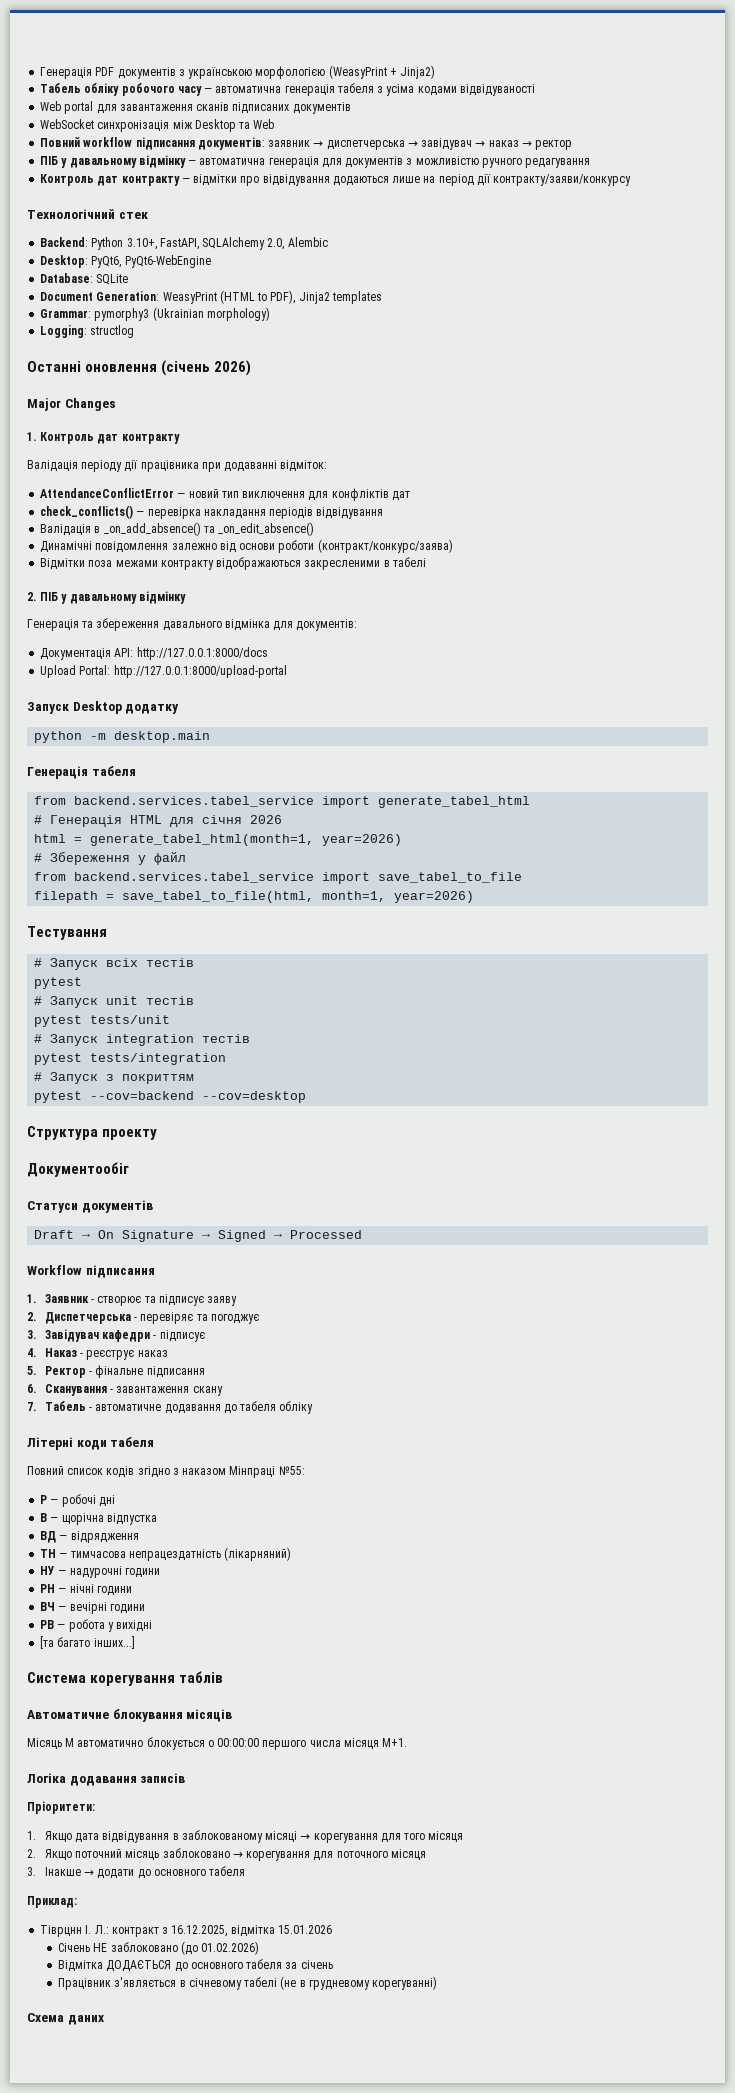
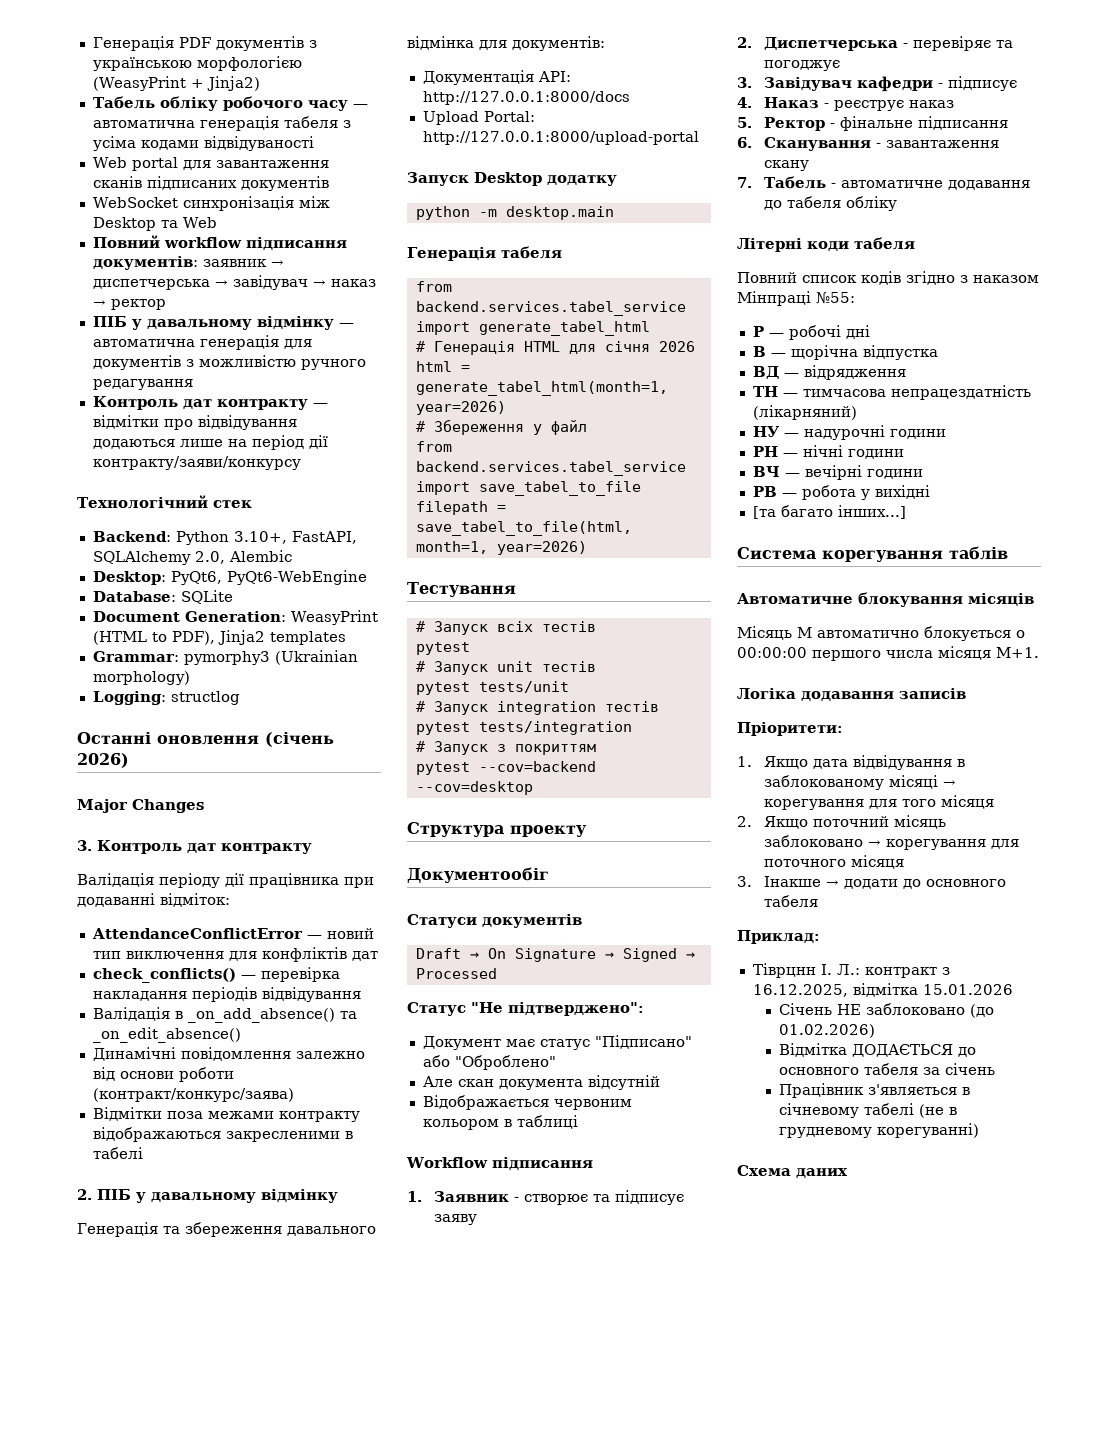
[27,432,37,441] 1. -> [77,840,92,851] 3.
(363, 1234) none -> [407,1002,644,1016] [422,1035,692,1050] [422,1055,556,1070] [422,1075,660,1090] [422,1095,632,1110] [422,1115,578,1130] // Статус "Не підтверджено": // Документ має статус "Підписано" або "Оброблено" // Але скан документа відсутній // Відображається червоним кольором в таблиці

